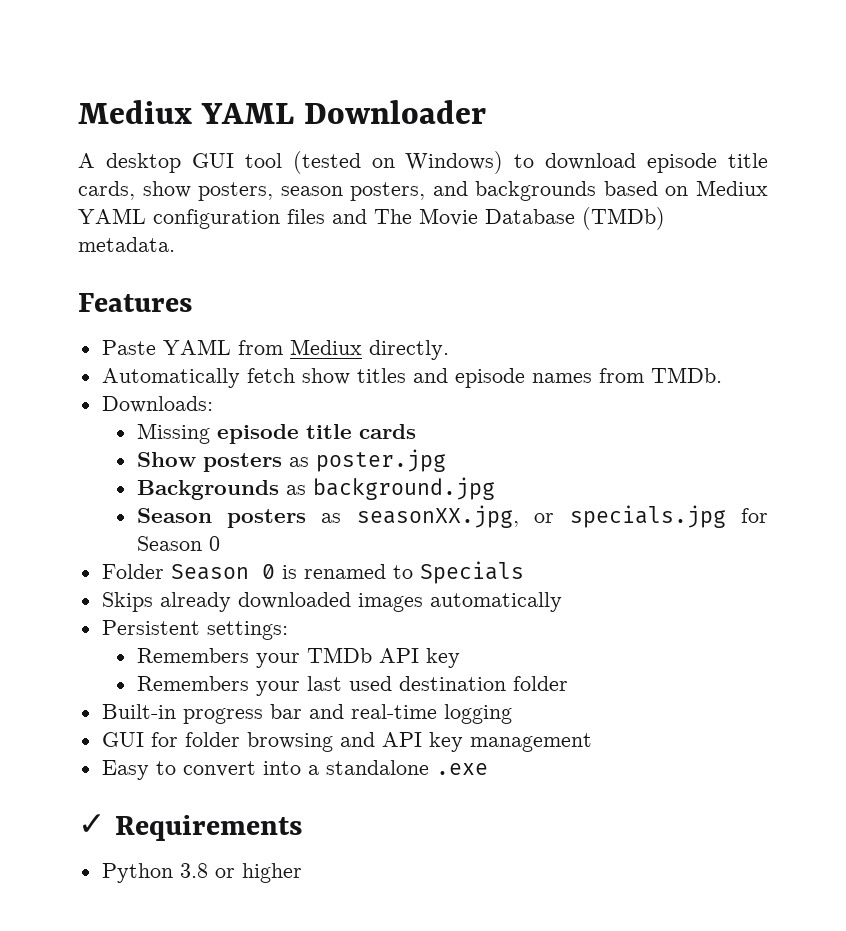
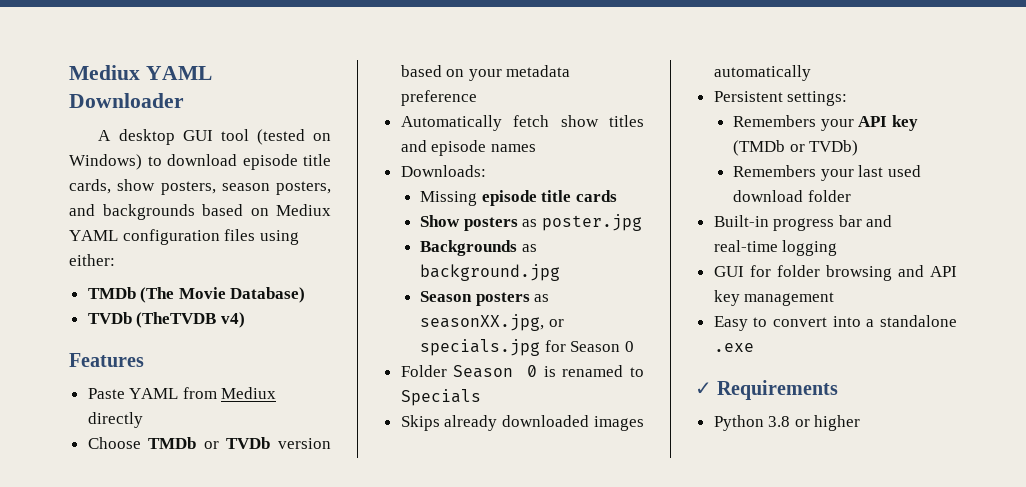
[332,207,665,230] [78,237,175,252] and The Movie Database (TMDb) metadata. -> [259,230,299,245] [69,254,115,266] [87,287,306,303] [87,312,245,328] using either: // TMDb (The Movie Database) // TVDb (TheTVDB v4)
[368,340,449,360] directly. -> [87,412,143,428] [87,437,331,449] [400,65,571,81] [400,90,477,106] directly // Choose TMDb or TVDb version based on your metadata preference
[598,367,722,383] from TMDb. -> (536, 148) none
[306,647,460,668] TMDb API key -> [858,115,918,131] [732,140,859,156] API key (TMDb or TVDb)
[398,676,506,691] destination -> [732,190,803,202] download

